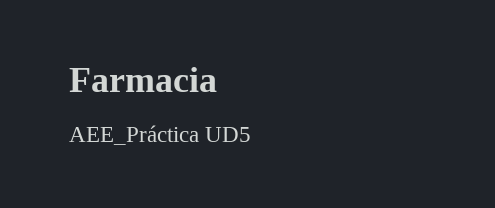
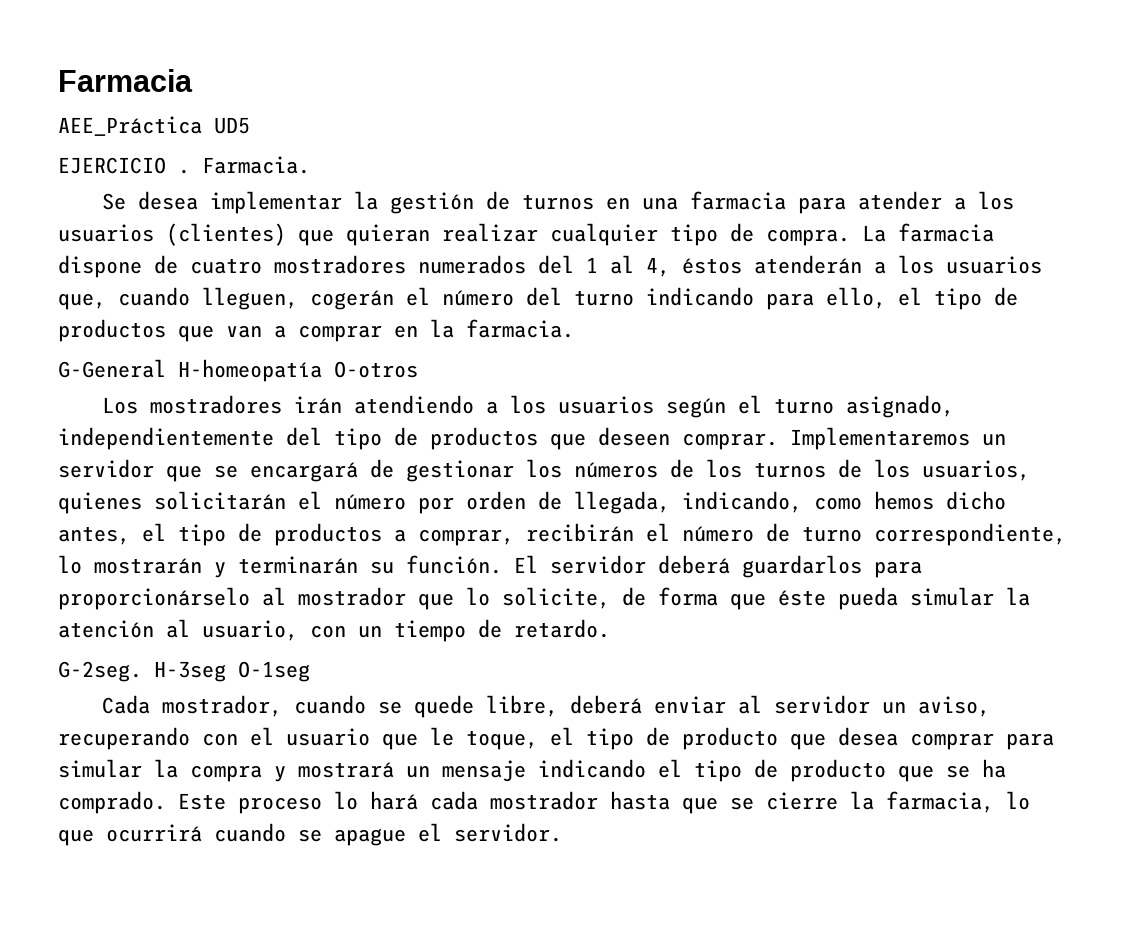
(252, 134) none -> [58,156,310,174] [102,191,1015,214] [58,223,994,246] [58,255,1042,278] [58,287,1018,310] [58,319,574,342] [58,359,418,382] [102,395,955,418] [58,427,1006,450] [58,459,1030,482] [58,491,1006,514] [58,523,1066,546] [58,555,922,578] [58,587,1030,610] [58,619,610,642] [58,661,310,682] [102,695,991,718] [58,727,1054,750] [58,759,1006,782] [58,791,1030,814] [58,823,562,846] // EJERCICIO . Farmacia. // Se desea implementar la gestión de turnos en una farmacia para atender a los usuarios (clientes) que quieran realizar cualquier tipo de compra. La farmacia dispone de cuatro mostradores numerados del 1 al 4, éstos atenderán a los usuarios que, cuando lleguen, cogerán el número del turno indicando para ello, el tipo de productos que van a comprar en la farmacia. // G-General H-homeopatía O-otros // Los mostradores irán atendiendo a los usuarios según el turno asignado, independientemente del tipo de productos que deseen comprar. Implementaremos un servidor que se encargará de gestionar los números de los turnos de los usuarios, quienes solicitarán el número por orden de llegada, indicando, como hemos dicho antes, el tipo de productos a comprar, recibirán el número de turno correspondiente, lo mostrarán y terminarán su función. El servidor deberá guardarlos para proporcionárselo al mostrador que lo solicite, de forma que éste pueda simular la atención al usuario, con un tiempo de retardo. // G-2seg. H-3seg O-1seg // Cada mostrador, cuando se quede libre, deberá enviar al servidor un aviso, recuperando con el usuario que le toque, el tipo de producto que desea comprar para simular la compra y mostrará un mensaje indicando el tipo de producto que se ha comprado. Este proceso lo hará cada mostrador hasta que se cierre la farmacia, lo que ocurrirá cuando se apague el servidor.

